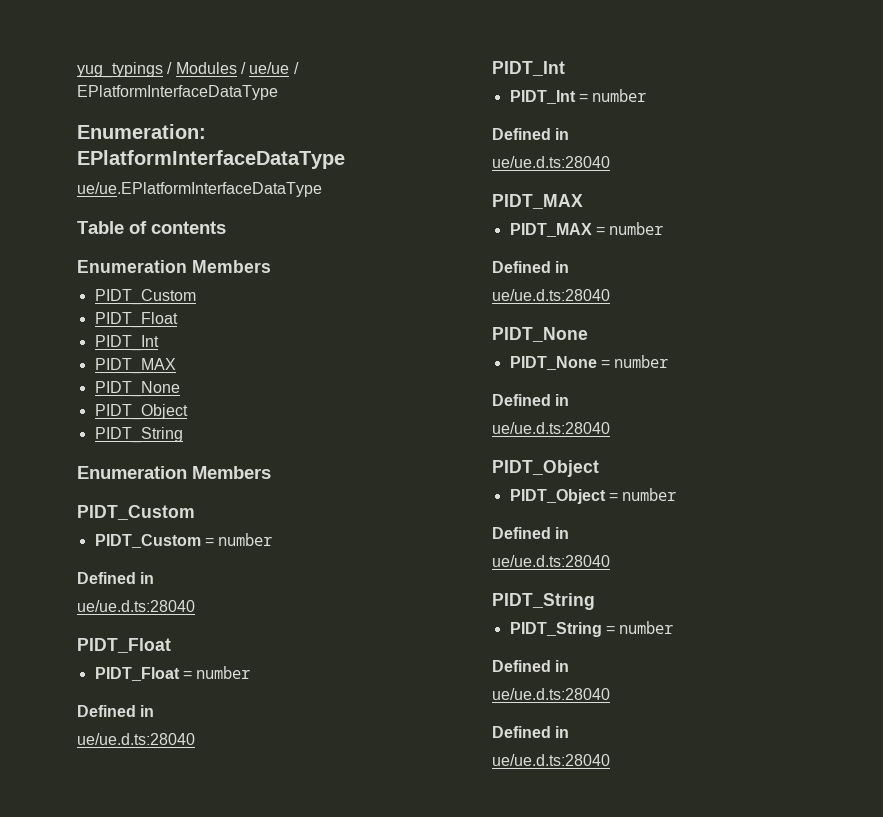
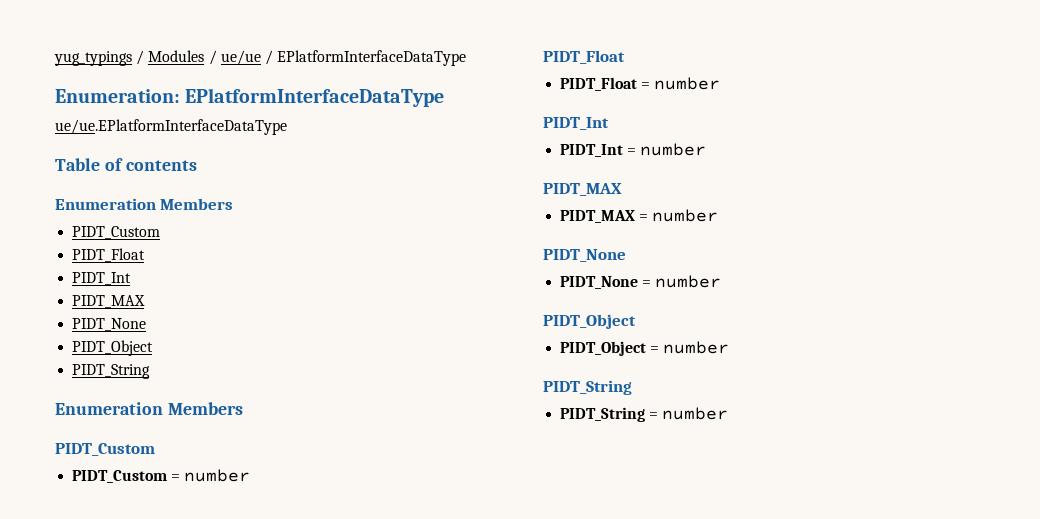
[77,572,155,584] [77,600,195,612] // Defined in // ue/ue.d.ts:28040 -> (251, 475) none
[77,705,155,717] [77,733,195,745] // Defined in // ue/ue.d.ts:28040 -> (721, 83) none
[492,128,570,140] [492,156,610,168] // Defined in // ue/ue.d.ts:28040 -> (707, 149) none
[492,261,570,273] [492,289,610,301] // Defined in // ue/ue.d.ts:28040 -> (719, 215) none
[492,394,570,406] [492,422,610,434] // Defined in // ue/ue.d.ts:28040 -> (722, 281) none
[492,527,570,539] [492,555,610,567] // Defined in // ue/ue.d.ts:28040 -> (730, 347) none
[492,660,570,672] [492,688,610,700] [492,726,570,738] [492,754,610,766] // Defined in // ue/ue.d.ts:28040 // Defined in // ue/ue.d.ts:28040 -> (729, 413) none

